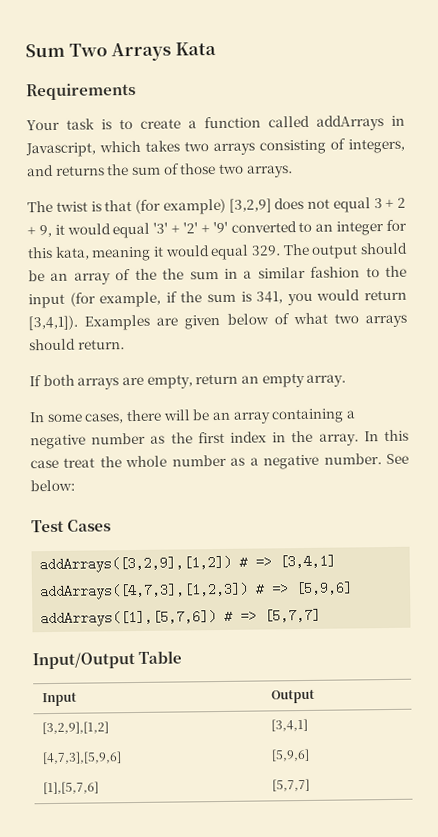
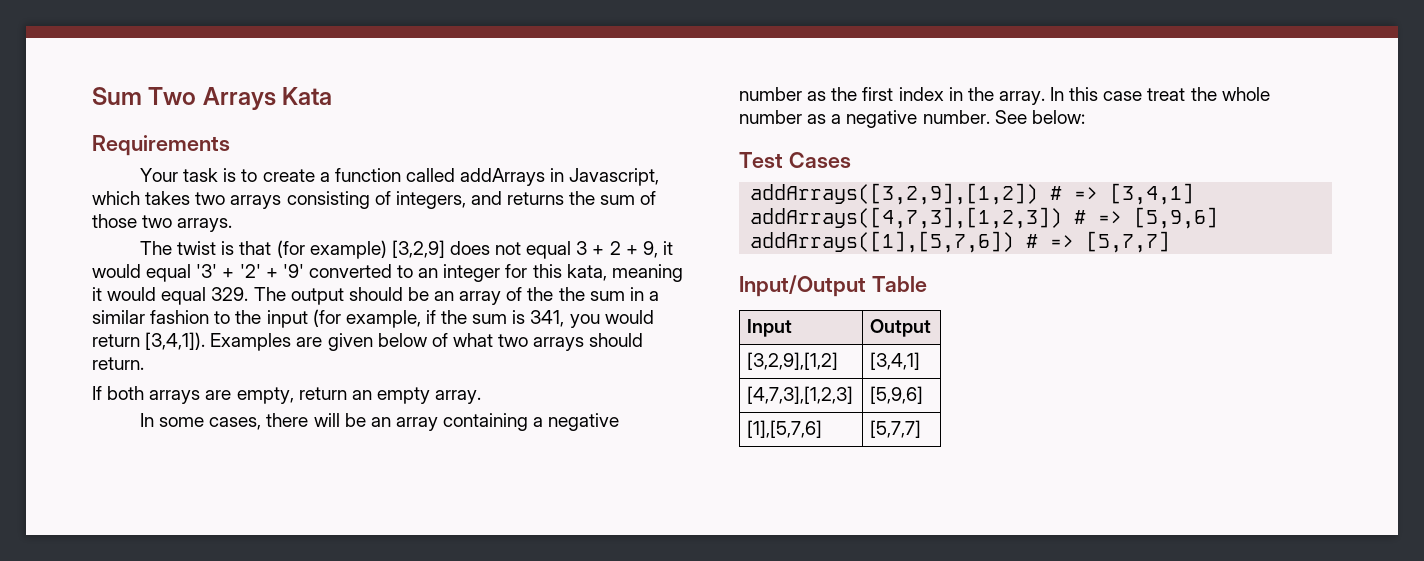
[42,751,123,765] [4,7,3],[5,9,6] -> [747,386,854,404] [4,7,3],[1,2,3]

